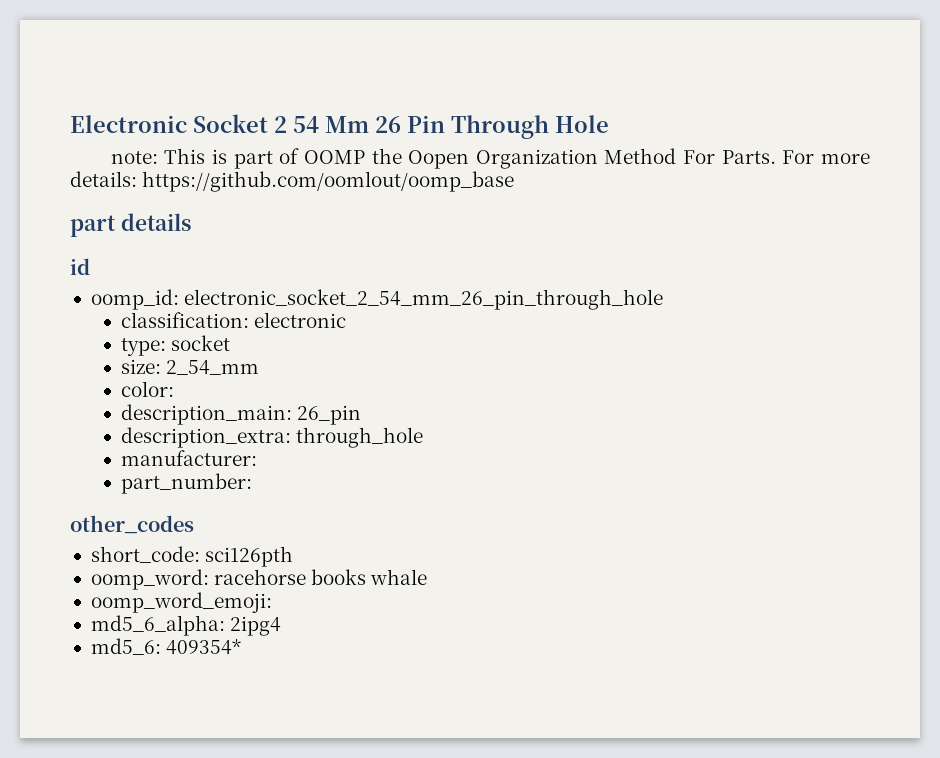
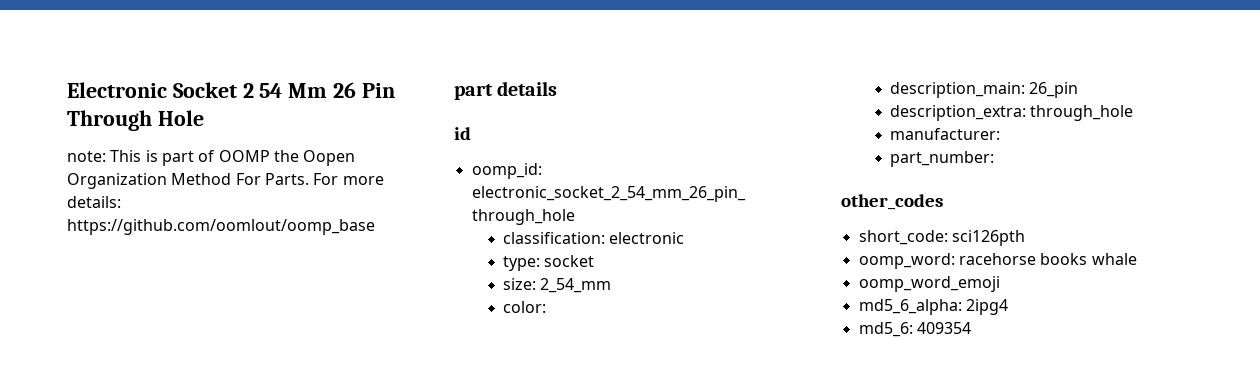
[90,592,272,613] oomp_word_emoji: -> [858,276,1000,292] oomp_word_emoji
[166,639,242,655] 409354* -> [916,322,971,334] 409354

